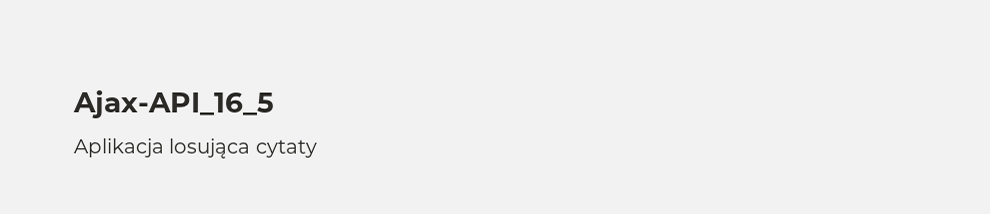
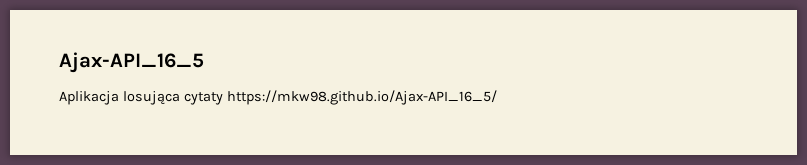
(317, 148) none -> [226,90,497,105] https://mkw98.github.io/Ajax-API_16_5/

